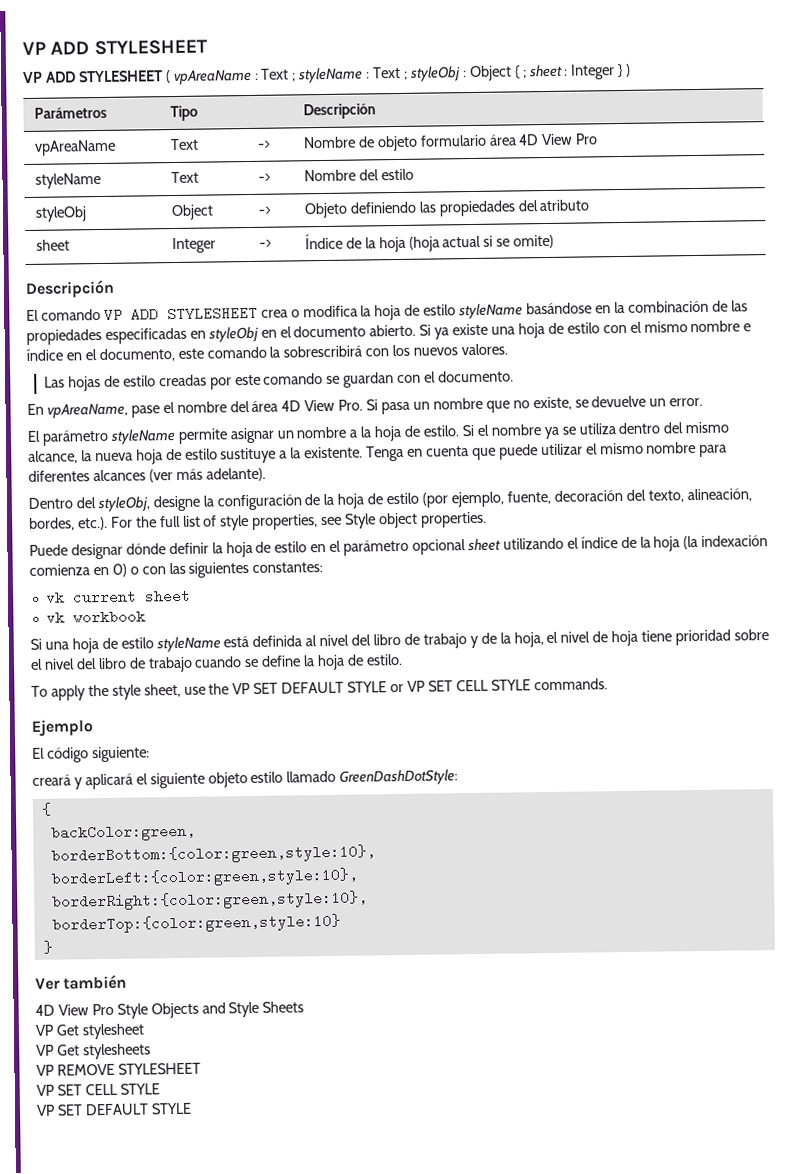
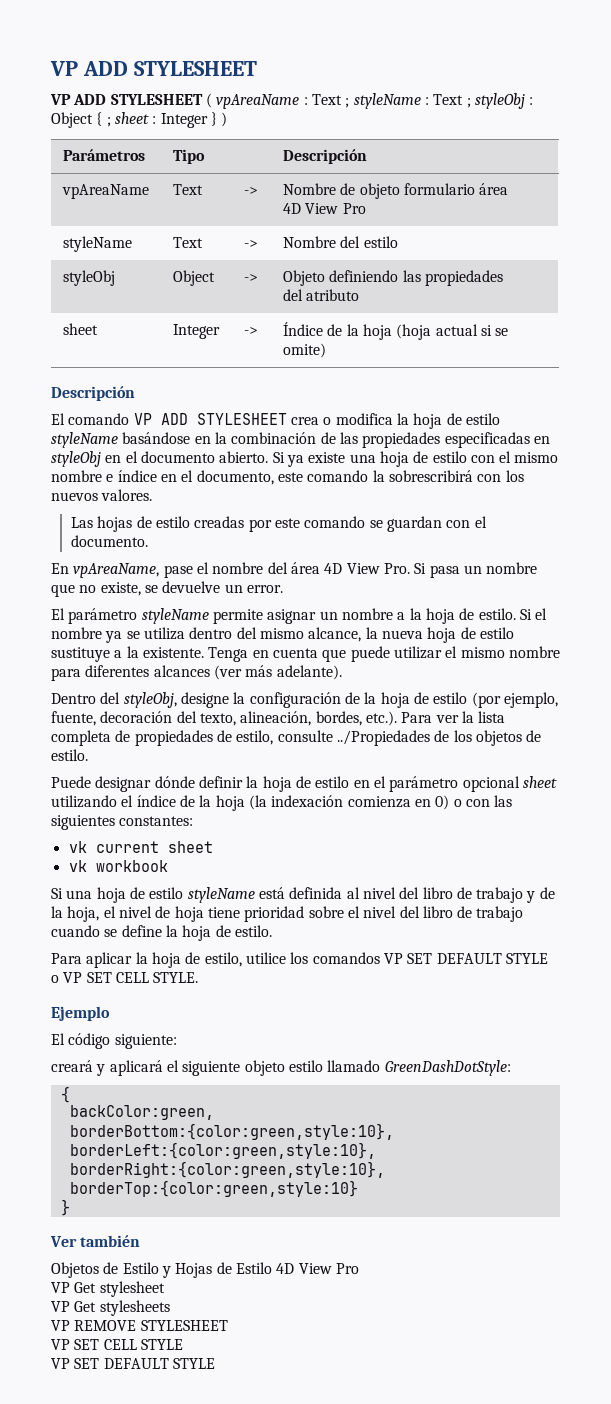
[110,511,487,531] For the full list of style properties, see Style object properties. -> [401,711,506,723] [51,730,542,746] [51,749,88,761] Para ver la lista completa de propiedades de estilo, consulte ../Propiedades de los objetos de estilo.
[31,678,608,701] To apply the style sheet, use the VP SET DEFAULT STYLE or VP SET CELL STYLE commands. -> [51,952,548,968] [51,972,199,983] Para aplicar la hoja de estilo, utilice los comandos VP SET DEFAULT STYLE o VP SET CELL STYLE.
[35,1001,305,1019] 4D View Pro Style Objects and Style Sheets -> [51,1262,359,1278] Objetos de Estilo y Hojas de Estilo 4D View Pro

